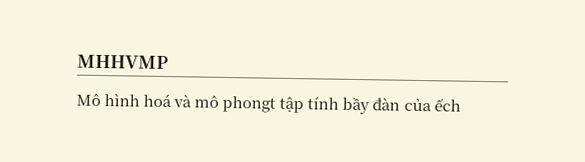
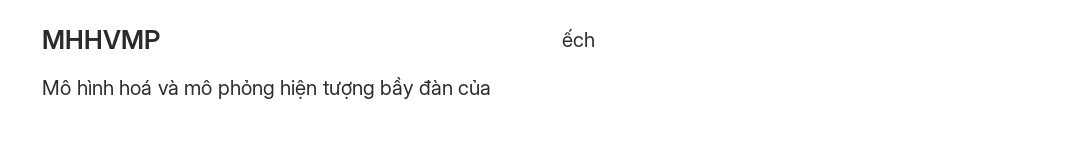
[222,95,340,114] phongt tập tính -> [217,80,375,99] phỏng hiện tượng

